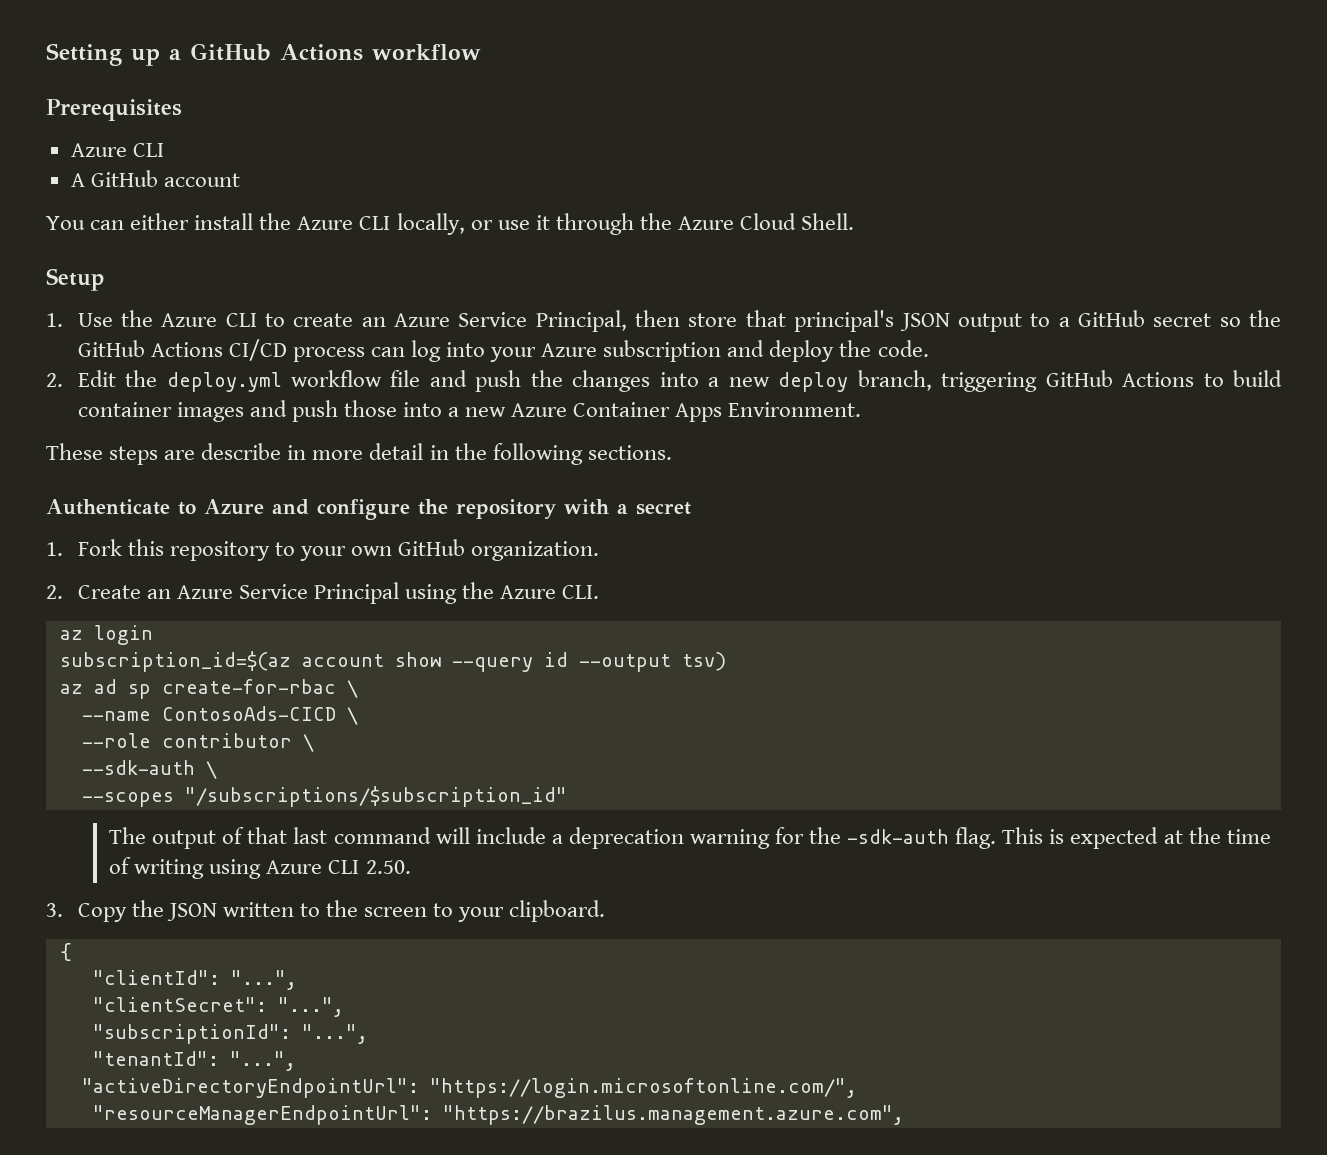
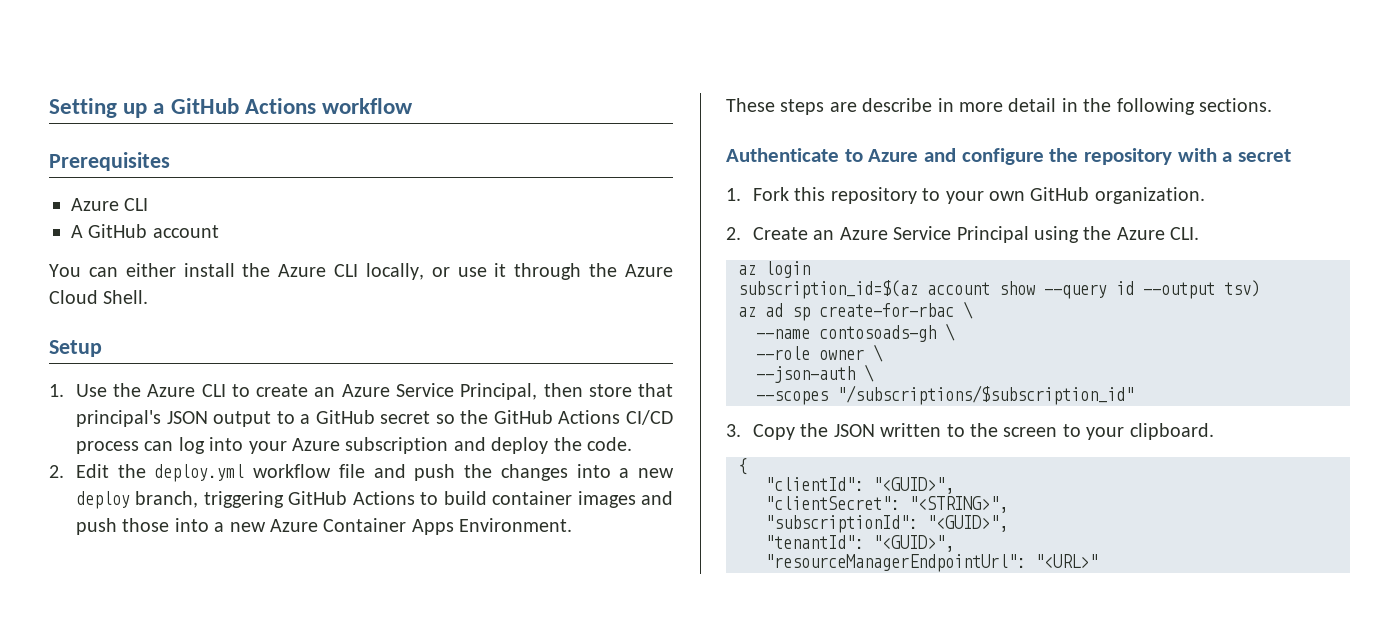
[161,706,336,721] ContosoAds-CICD -> [819,325,936,342] contosoads-gh
[161,733,314,752] [81,760,195,775] contributor \ // --sdk-auth -> [819,344,883,362] [756,366,855,383] owner \ // --json-auth
[109,827,1271,849] [109,857,411,879] // The output of that last command will include a deprecation warning for the -sdk-auth flag. This is expected at the time of writing using Azure CLI 2.50. -> (1134, 395) none
[230,970,297,990] "...", -> [873,477,954,494] "<GUID>",
[277,997,344,1017] "...", -> [909,496,1008,513] "<STRING>",
[301,1024,368,1044] "...", -> [927,515,1008,532] "<GUID>",
[229,1051,296,1071] [81,1078,857,1098] "...", // "activeDirectoryEndpointUrl": "https://login.microsoftonline.com/", -> [873,535,954,552] "<GUID>",
[442,1105,904,1125] "https://brazilus.management.azure.com", -> [1035,554,1098,568] "<URL>"

